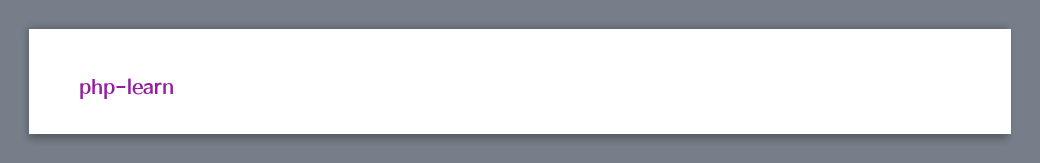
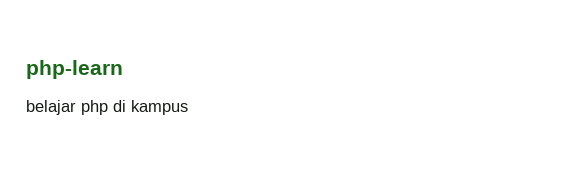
(174, 88) none -> [26,100,188,115] // belajar php di kampus

